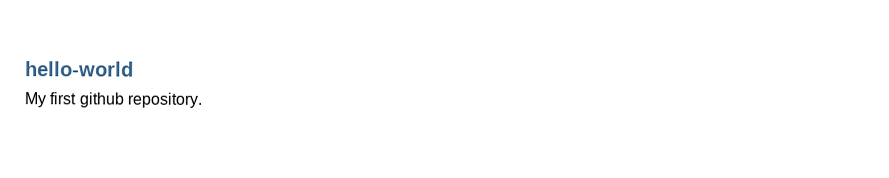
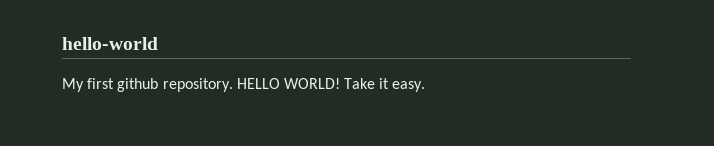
(202, 100) none -> [236,78,426,92] HELLO WORLD! Take it easy.

